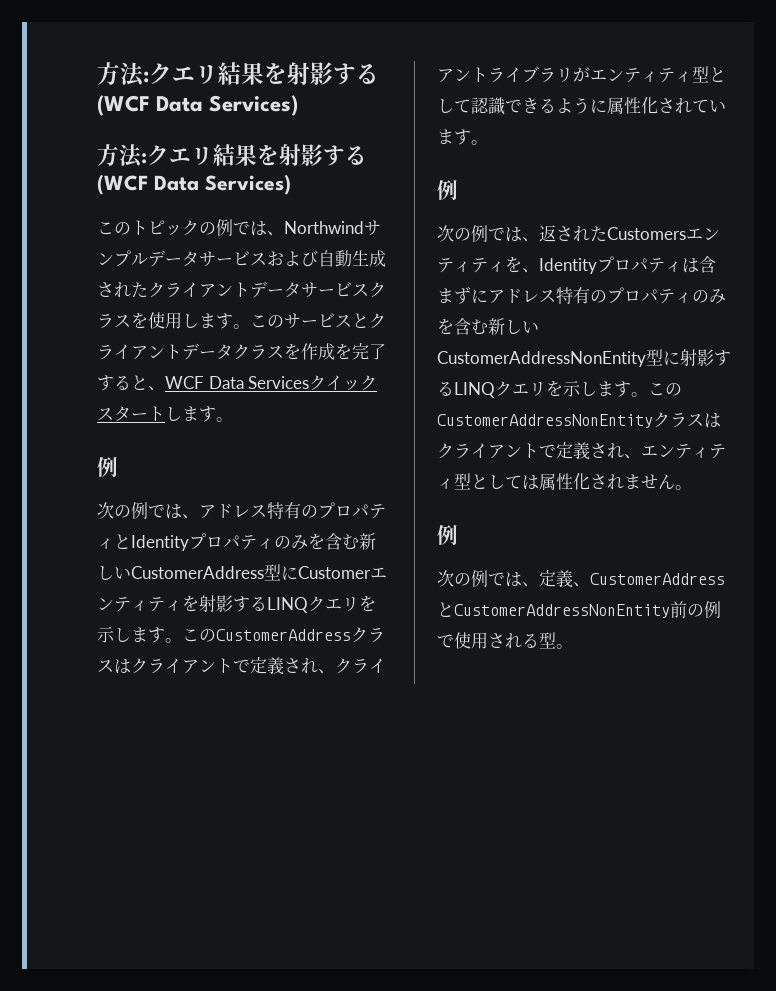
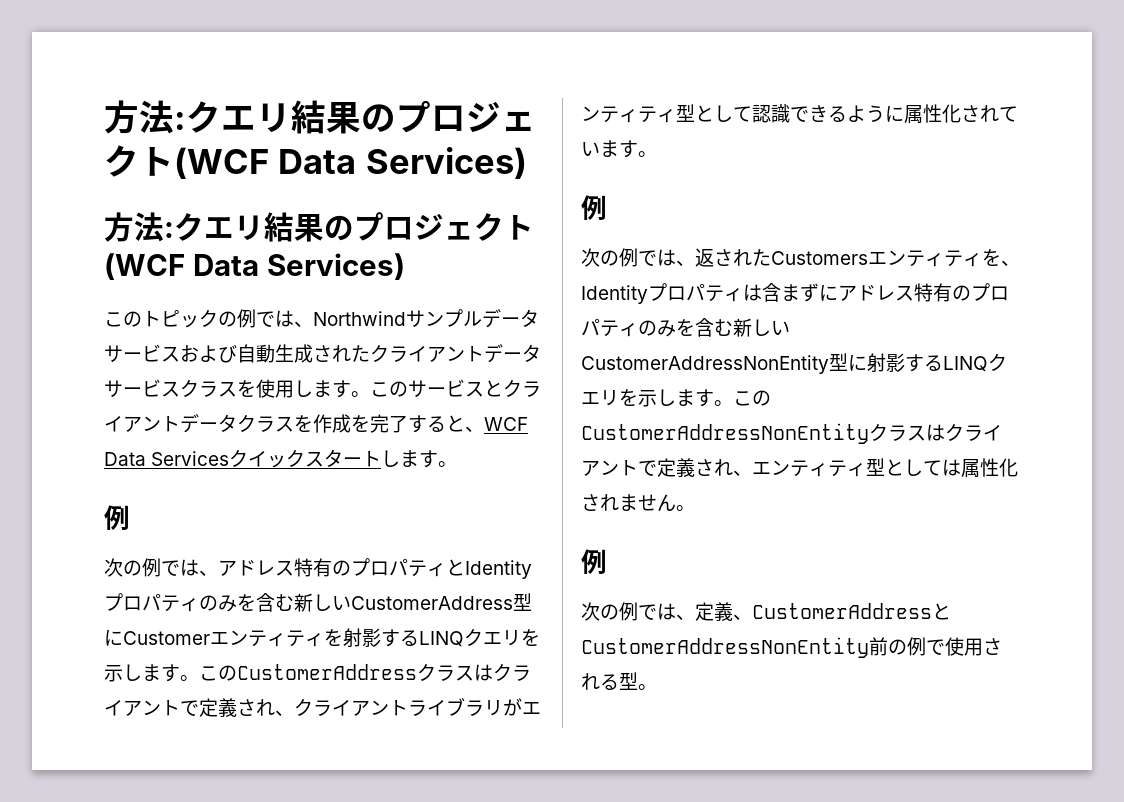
[97,62,379,87] 方法:クエリ結果を射影する -> [104,100,536,134] [104,145,174,177] 方法:クエリ結果のプロジェクト
[257,144,367,166] を射影する -> [324,212,534,241] のプロジェクト

